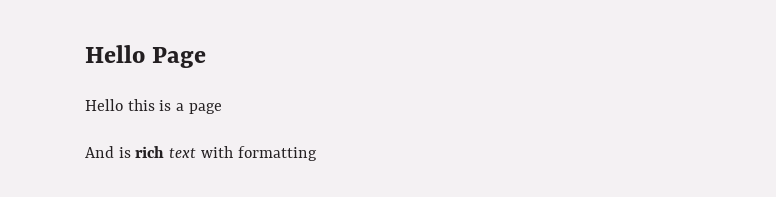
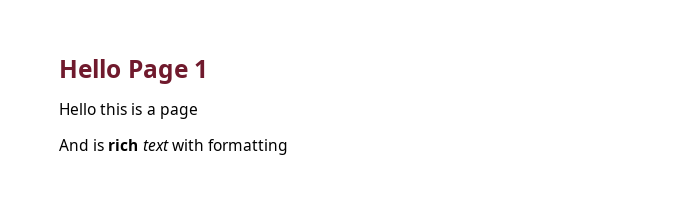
(207, 57) none -> [194,60,209,78] 1

